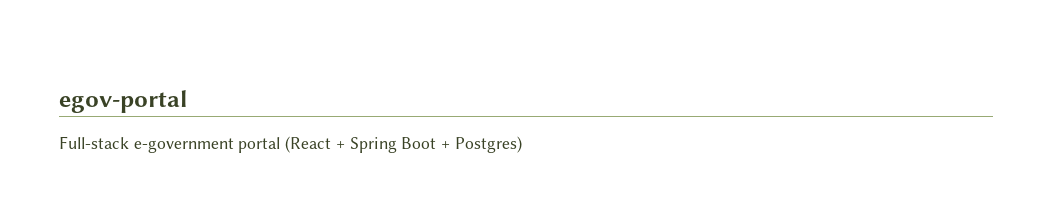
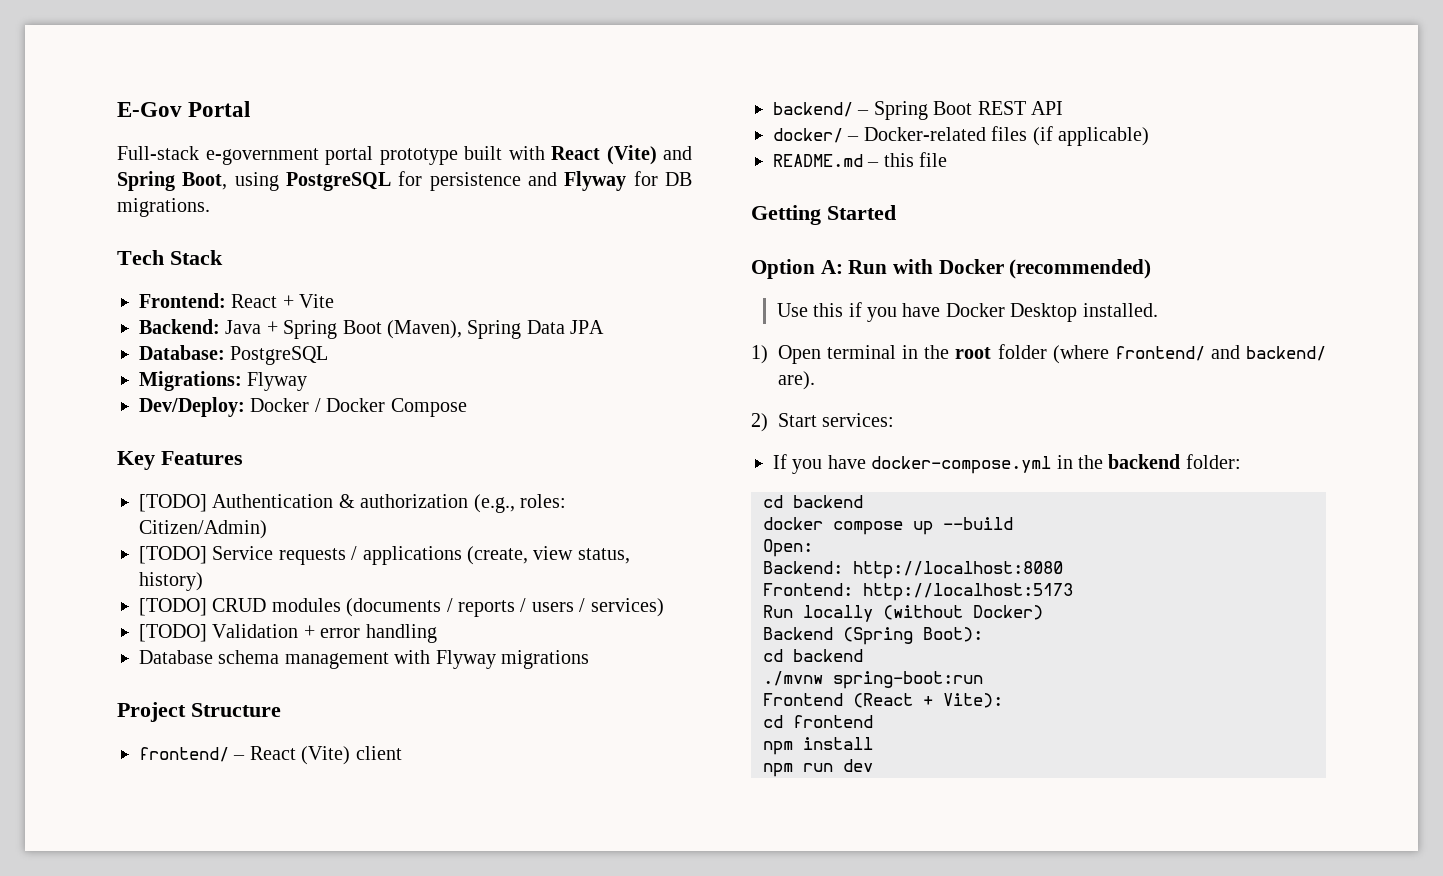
[59,90,187,113] egov-portal -> [117,101,251,117] E-Gov Portal
[285,136,522,153] (React + Spring Boot + Postgres) -> [379,145,692,165] [117,171,692,191] [117,198,210,217] [117,250,223,265] [139,293,335,308] [139,319,605,339] [139,345,329,365] [139,371,308,391] [139,397,467,417] [117,451,243,470] [139,494,566,513] [139,520,267,539] [139,546,630,565] [139,572,203,591] [139,598,664,617] [139,624,437,643] [139,650,589,669] [117,702,281,722] [139,746,402,765] [773,101,1063,120] [773,126,1149,146] [773,152,948,167] [751,205,896,225] [751,259,1152,279] [776,302,1158,322] [751,344,1326,364] [778,371,815,390] [751,413,895,432] [773,454,1241,474] [763,495,863,508] [763,517,1013,535] [763,539,813,557] [763,561,1063,579] [763,583,1073,601] [763,605,1043,622] [763,627,983,645] [763,649,863,662] [763,671,983,689] [763,693,1003,708] [763,715,873,728] [763,737,873,755] [763,759,873,777] prototype built with React (Vite) and Spring Boot, using PostgreSQL for persistence and Flyway for DB migrations. // Tech Stack // Frontend: React + Vite // Backend: Java + Spring Boot (Maven), Spring Data JPA // Database: PostgreSQL // Migrations: Flyway // Dev/Deploy: Docker / Docker Compose // Key Features // [TODO] Authentication & authorization (e.g., roles: Citizen/Admin) // [TODO] Service requests / applications (create, view status, history) // [TODO] CRUD modules (documents / reports / users / services) // [TODO] Validation + error handling // Database schema management with Flyway migrations // Project Structure // frontend/ – React (Vite) client // backend/ – Spring Boot REST API // docker/ – Docker-related files (if applicable) // README.md – this file // Getting Started // Option A: Run with Docker (recommended) // Use this if you have Docker Desktop installed. // 1) Open terminal in the root folder (where frontend/ and backend/ are). // 2) Start services: // If you have docker-compose.yml in the backend folder: // cd backend // docker compose up --build // Open: // Backend: http://localhost:8080 // Frontend: http://localhost:5173 // Run locally (without Docker) // Backend (Spring Boot): // cd backend // ./mvnw spring-boot:run // Frontend (React + Vite): // cd frontend // npm install // npm run dev

